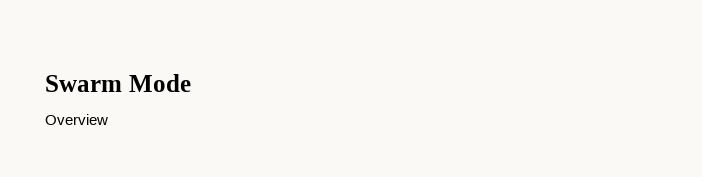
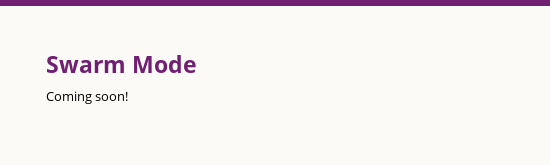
[45,114,108,125] Overview -> [46,91,129,104] Coming soon!

